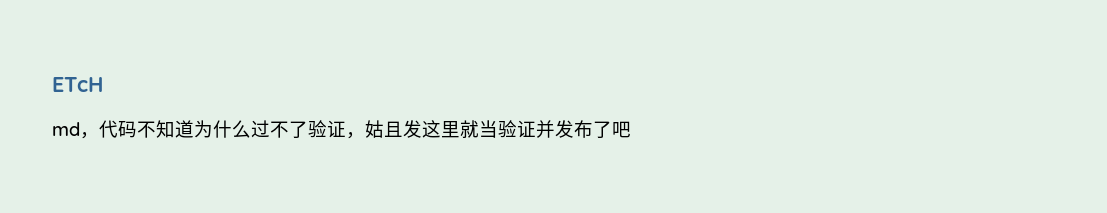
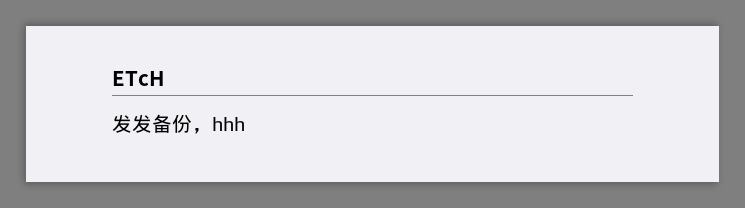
[52,120,631,139] md，代码不知道为什么过不了验证，姑且发这里就当验证并发布了吧 -> [112,114,245,134] 发发备份，hhh

